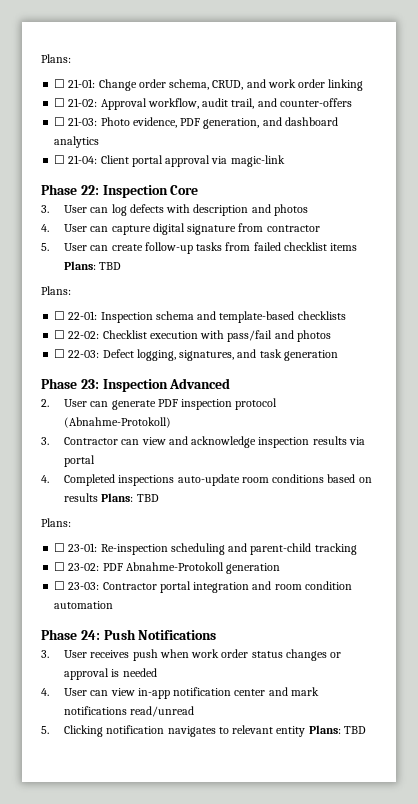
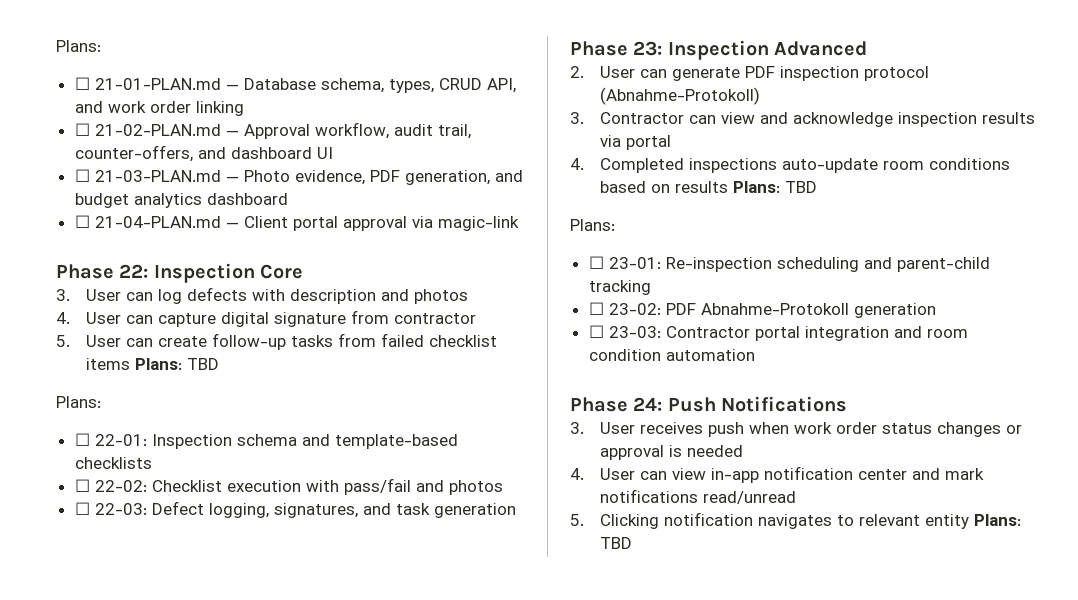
[41,54,71,63] [54,79,244,91] Plans: // ☐ 21-01: Change order schema, CRUD, -> [56,40,101,52] [74,77,516,93] Plans: // ☐ 21-01-PLAN.md — Database schema, types, CRUD API,
[68,98,98,107] 21-02: -> [94,124,239,136] 21-02-PLAN.md —
[257,98,352,107] [54,117,98,126] and counter-offers // ☐ 21-03: -> [74,145,333,162] [74,169,239,182] counter-offers, and dashboard UI // ☐ 21-03-PLAN.md —
[284,117,338,126] [54,136,100,148] [54,155,98,164] dashboard analytics // ☐ 21-04: -> [74,193,288,208] [74,215,239,228] budget analytics dashboard // ☐ 21-04-PLAN.md —

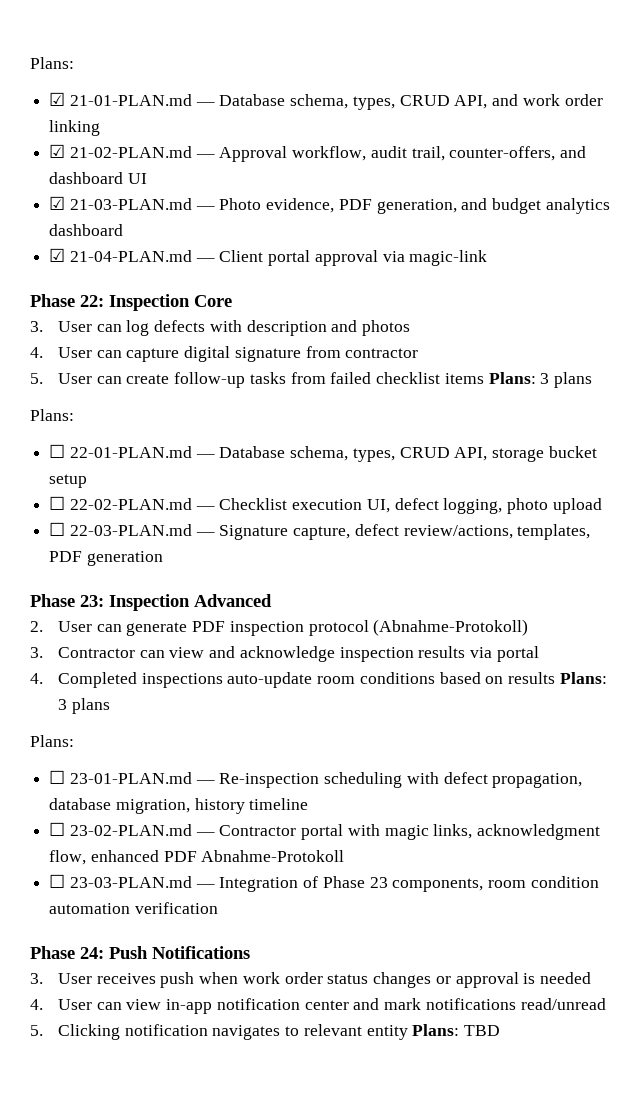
[56,40,101,52] [74,77,90,90] Plans: // ☐ -> [30,57,74,69] [49,92,66,106] Plans: // ☑
[74,123,90,136] ☐ -> [49,144,66,158] ☑
[74,169,90,182] ☐ -> [49,196,66,210] ☑
[74,215,90,228] ☐ -> [49,248,66,262] ☑
[186,358,219,370] [56,396,101,408] [74,433,458,449] [74,457,152,469] [74,478,503,495] [74,501,430,518] TBD // Plans: // ☐ 22-01: Inspection schema and template-based checklists // ☐ 22-02: Checklist execution with pass/fail and photos // ☐ 22-03: Defect logging, signatures, and task -> [540,372,592,388] [30,409,74,421] [49,444,597,462] [49,474,88,488] [49,496,602,514] [49,522,591,540] [49,551,83,562] 3 plans // Plans: // ☐ 22-01-PLAN.md — Database schema, types, CRUD API, storage bucket setup // ☐ 22-02-PLAN.md — Checklist execution UI, defect logging, photo upload // ☐ 22-03-PLAN.md — Signature capture, defect review/actions, templates, PDF
[784,181,817,193] [570,219,615,231] [588,256,990,272] [588,280,651,295] [588,302,661,315] TBD // Plans: // ☐ 23-01: Re-inspection scheduling and parent-child tracking // ☐ 23-02: -> [57,698,110,714] [30,735,74,747] [49,770,583,788] [49,798,309,814] [49,822,601,840] [49,850,159,865] 3 plans // Plans: // ☐ 23-01-PLAN.md — Re-inspection scheduling with defect propagation, database migration, history timeline // ☐ 23-02-PLAN.md — Contractor portal with magic links, acknowledgment flow, enhanced
[853,303,936,318] [588,325,922,341] generation // ☐ 23-03: Contractor portal integration and -> [49,874,484,892] // ☐ 23-03-PLAN.md — Integration of Phase 23 components,
(755, 355) none -> [134,902,218,914] verification

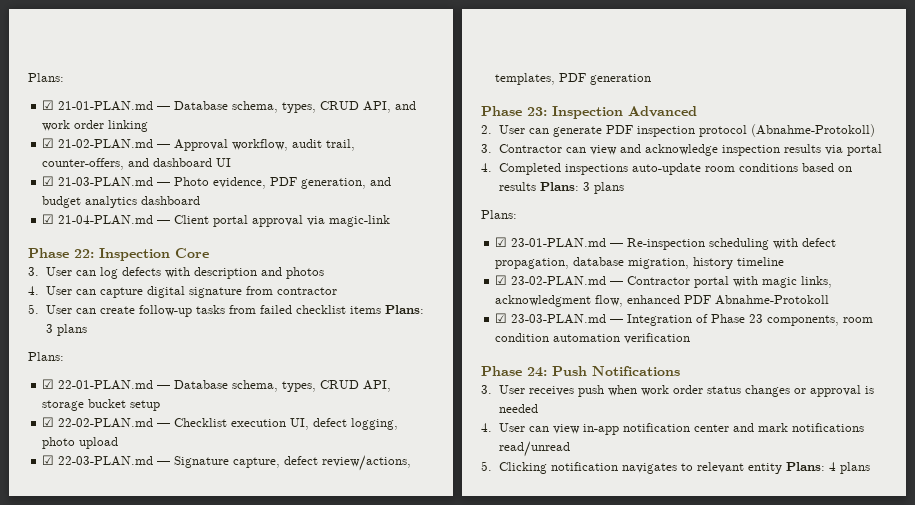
[49,444,66,458] ☐ -> [42,379,55,389] ☑
[49,496,66,510] ☐ -> [42,417,55,427] ☑
[49,522,66,536] ☐ -> [42,455,55,465] ☑
[49,770,66,784] ☐ -> [495,237,508,247] ☑
[49,822,66,836] ☐ -> [495,275,508,285] ☑
[49,874,66,888] ☐ -> [495,313,508,323] ☑
[464,1025,501,1036] TBD -> [828,462,870,474] 4 plans

